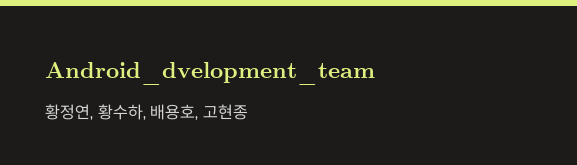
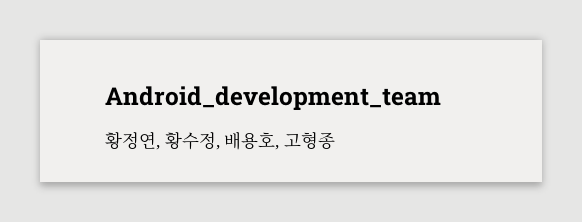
[45,62,375,85] Android_dvelopment_team -> [105,86,441,110] Android_development_team
[97,104,248,120] 황수하, 배용호, 고현종 -> [164,131,336,150] 황수정, 배용호, 고형종

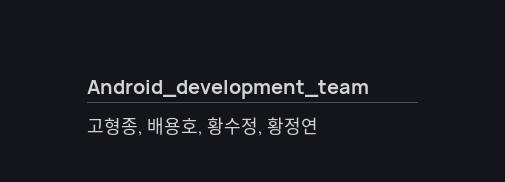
[105,131,336,150] 황정연, 황수정, 배용호, 고형종 -> [87,117,318,136] 고형종, 배용호, 황수정, 황정연

